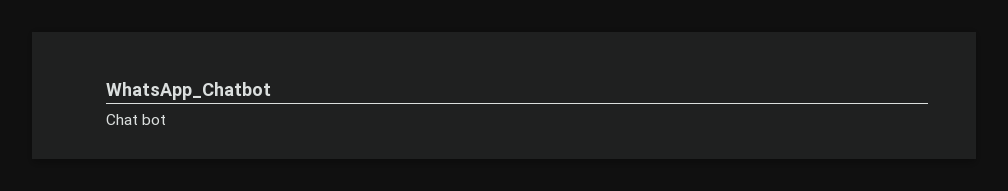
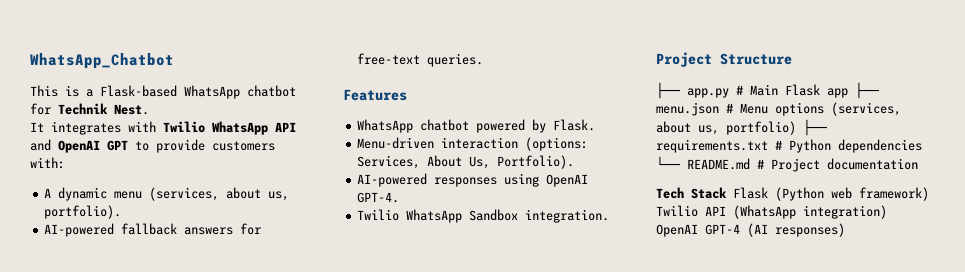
[106,114,167,125] Chat bot -> [30,85,296,99] [30,103,149,115] [30,121,296,135] [30,139,275,153] [30,157,65,169] [44,187,290,201] [44,205,122,219] [44,223,262,237] [357,53,484,67] [343,89,407,101] [357,119,596,133] [357,137,589,151] [357,155,575,169] [357,173,589,187] [357,192,400,203] [357,209,610,223] [656,52,792,67] [656,82,879,99] [656,102,901,116] [656,119,827,136] [656,139,922,153] [656,156,918,172] [656,187,929,201] [656,205,887,219] [656,223,845,237] This is a Flask-based WhatsApp chatbot for Technik Nest. // It integrates with Twilio WhatsApp API and OpenAI GPT to provide customers with: // A dynamic menu (services, about us, portfolio). // AI-powered fallback answers for free-text queries. // Features // WhatsApp chatbot powered by Flask. // Menu-driven interaction (options: Services, About Us, Portfolio). // AI-powered responses using OpenAI GPT-4. // Twilio WhatsApp Sandbox integration. // Project Structure // ├── app.py # Main Flask app ├── menu.json # Menu options (services, about us, portfolio) ├── requirements.txt # Python dependencies └── README.md # Project documentation // Tech Stack Flask (Python web framework) Twilio API (WhatsApp integration) OpenAI GPT-4 (AI responses)

